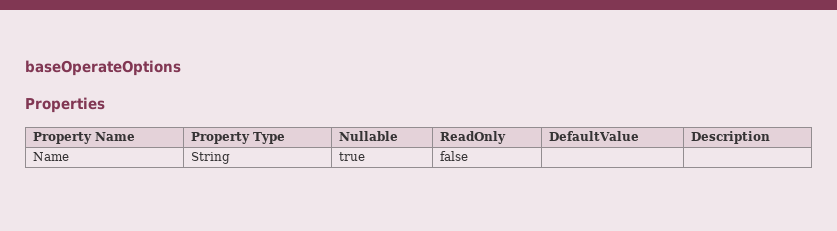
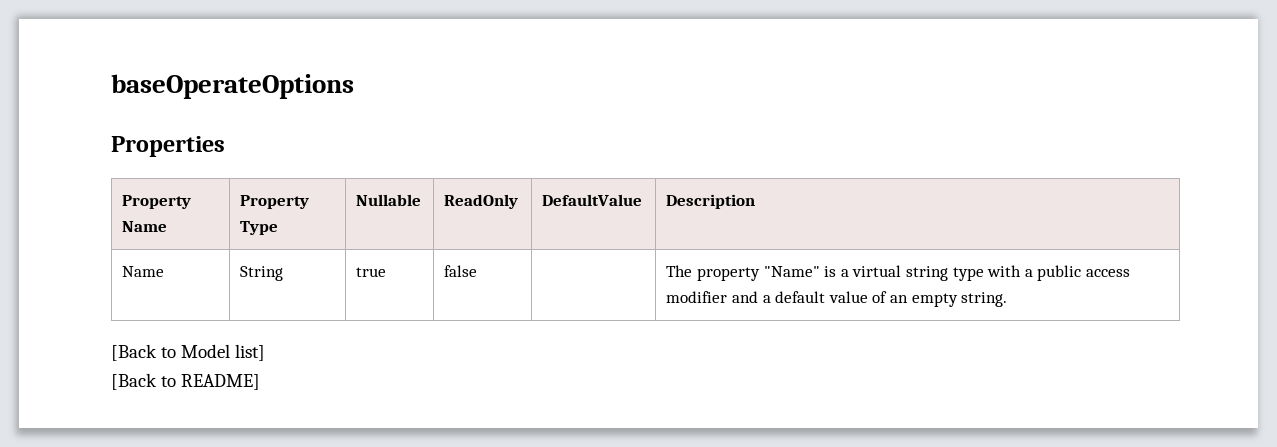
(468, 156) none -> [666,265,1130,281] [666,291,1008,307] [111,344,266,361] [111,373,261,390] The property "Name" is a virtual string type with a public access modifier and a default value of an empty string. // [Back to Model list] // [Back to README]

